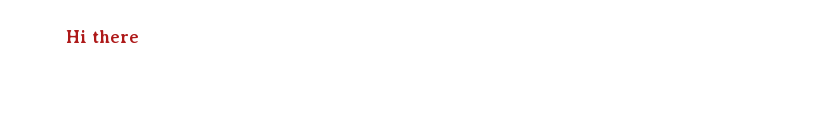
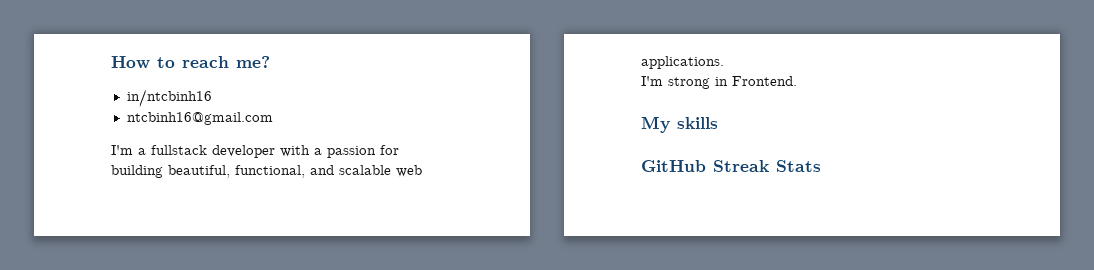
[66,30,139,43] Hi there -> [111,56,270,69] [126,89,212,107] [126,112,273,125] [111,145,399,158] [111,165,422,178] [641,56,724,69] [641,76,797,89] [641,116,718,133] [641,160,821,172] How to reach me? // in/ntcbinh16 // ntcbinh16@gmail.com // I'm a fullstack developer with a passion for building beautiful, functional, and scalable web applications. // I'm strong in Frontend. // My skills // GitHub Streak Stats

